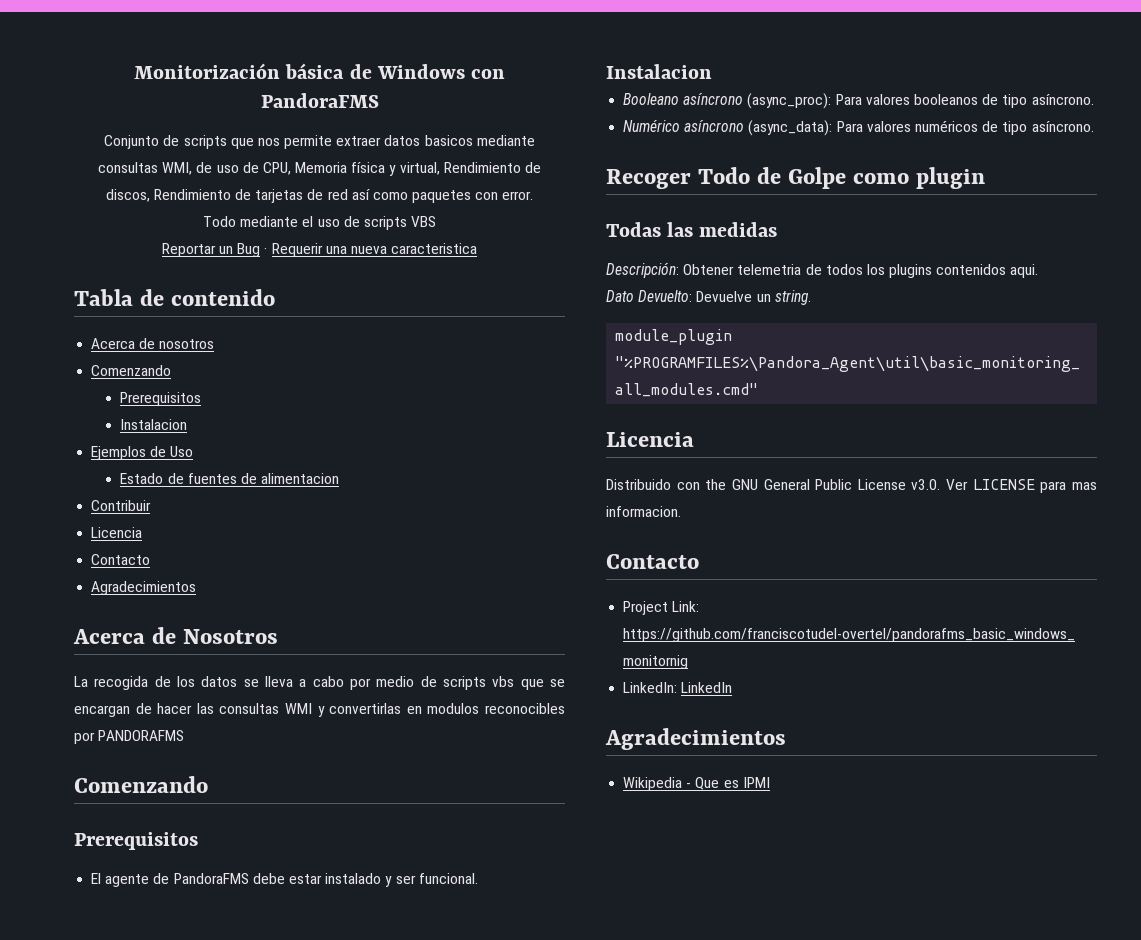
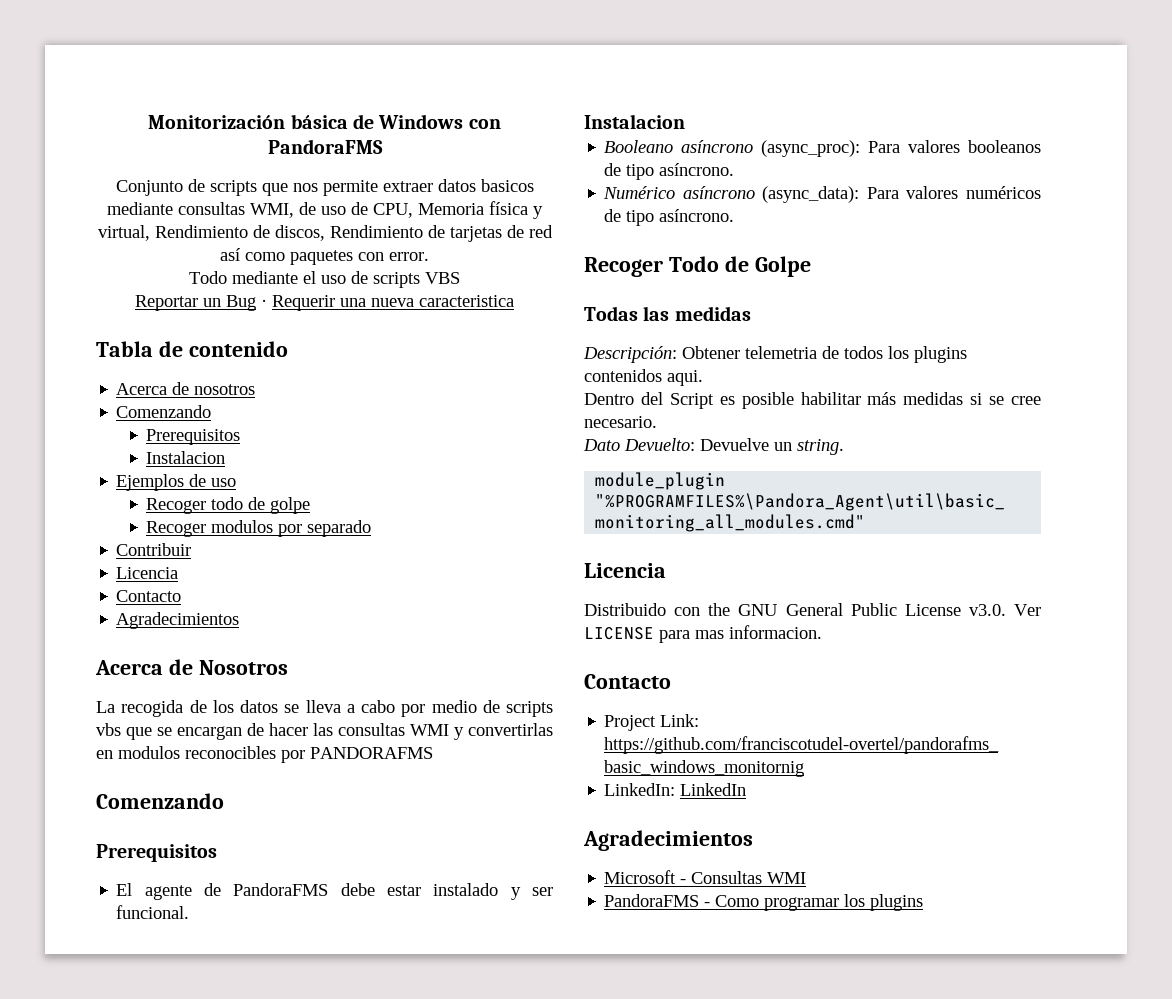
[170,446,194,457] [120,473,340,484] Uso // Estado de fuentes de alimentacion -> [211,478,237,487] [146,497,311,514] [146,520,372,537] uso // Recoger todo de golpe // Recoger modulos por separado
[853,167,986,189] como plugin -> (811, 266) none
(1039, 271) none -> [584,392,1041,409] [584,416,657,428] // Dentro del Script es posible habilitar más medidas si se cree necesario.
[623,777,770,791] Wikipedia - Que es IPMI -> [604,870,807,884] [604,894,924,911] Microsoft - Consultas WMI // PandoraFMS - Como programar los plugins

